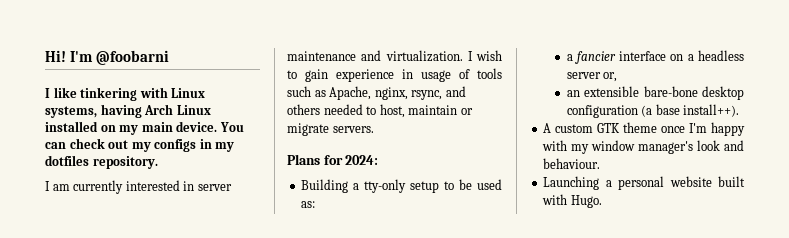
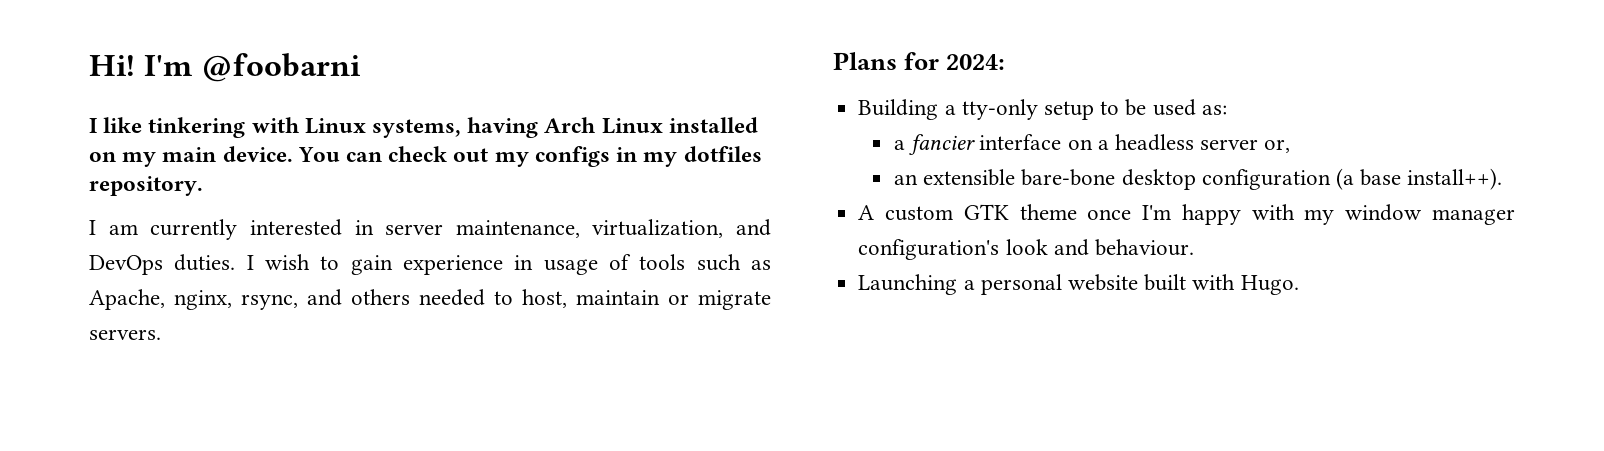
[287,50,463,62] maintenance and virtualization. -> [455,219,771,238] [89,254,236,275] maintenance, virtualization, and DevOps duties.
[638,141,694,154] manager's -> [1432,209,1515,225] [858,239,1000,260] manager configuration's

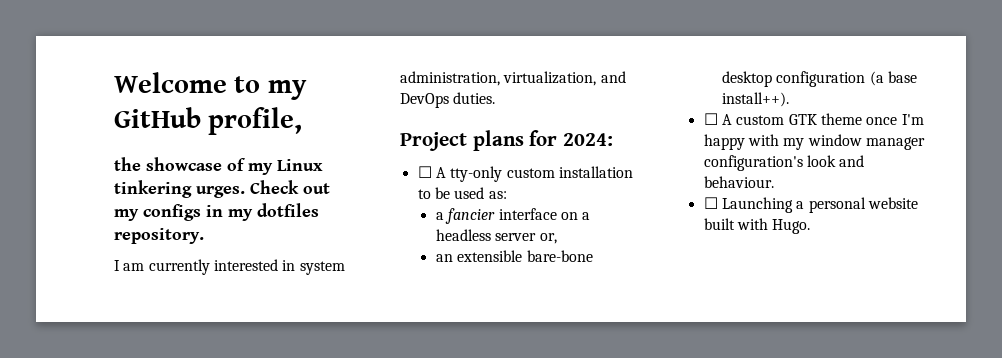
[89,53,361,82] [89,117,758,138] [89,146,448,167] Hi! I'm @foobarni // I like tinkering with Linux systems, having Arch Linux installed on my main device. You can check -> [114,72,307,100] [114,107,303,135] [114,157,323,175] [114,180,299,198] Welcome to my GitHub profile, // the showcase of my Linux tinkering urges. Check
[385,220,580,238] server maintenance, -> [299,261,345,275] [400,71,500,86] system administration,
[246,254,772,275] [89,289,771,310] [89,329,161,340] [833,52,1006,70] [858,99,1094,120] I wish to gain experience in usage of tools such as Apache, nginx, rsync, and others needed to host, maintain or migrate servers. // Plans for 2024: // Building a tty-only setup -> [400,130,613,151] [417,166,633,182] // Project plans for 2024: // ☐ A tty-only custom installation
(1503, 179) none -> [703,113,718,125] ☐
(1194, 247) none -> [703,197,718,209] ☐

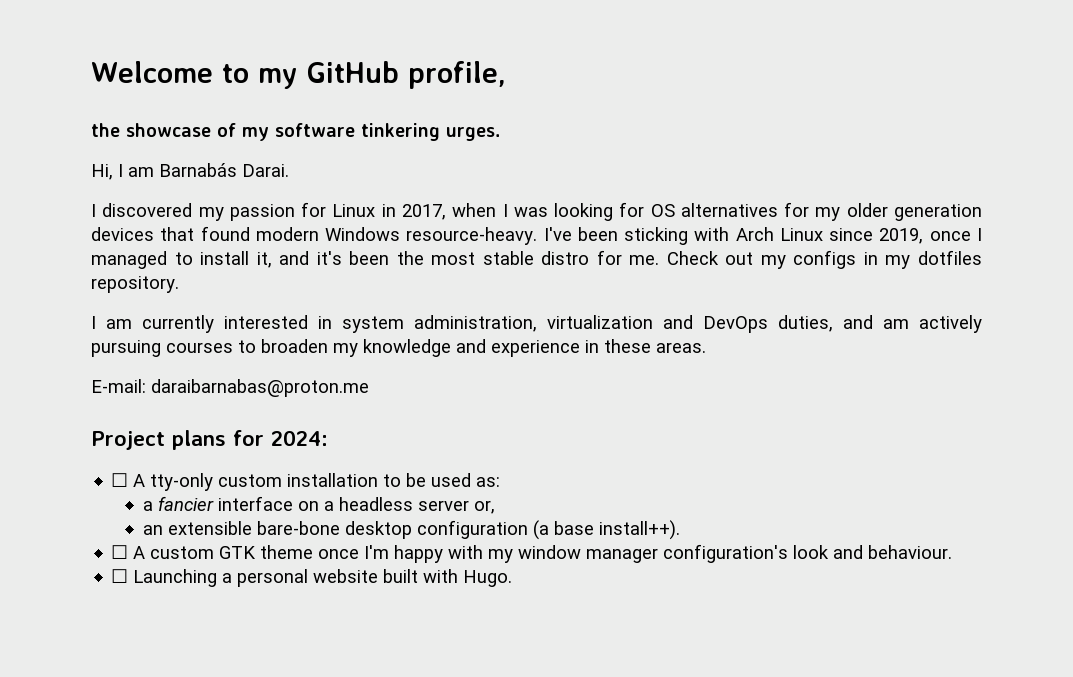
[277,159,323,171] Linux -> [275,123,355,137] software
(245, 192) none -> [91,163,289,180] [91,202,983,221] [91,226,982,245] [91,250,660,269] // Hi, I am Barnabás Darai. // I discovered my passion for Linux in 2017, when I was looking for OS alternatives for my older generation devices that found modern Windows resource-heavy. I've been sticking with Arch Linux since 2019, once I managed to install it, and it's been the most stable distro for me.
[503,71,597,86] virtualization, -> [547,315,653,329] virtualization
[453,92,496,104] duties. -> [778,315,982,333] [91,339,706,357] [91,379,369,397] duties, and am actively pursuing courses to broaden my knowledge and experience in these areas. // E-mail: daraibarnabas@proton.me

